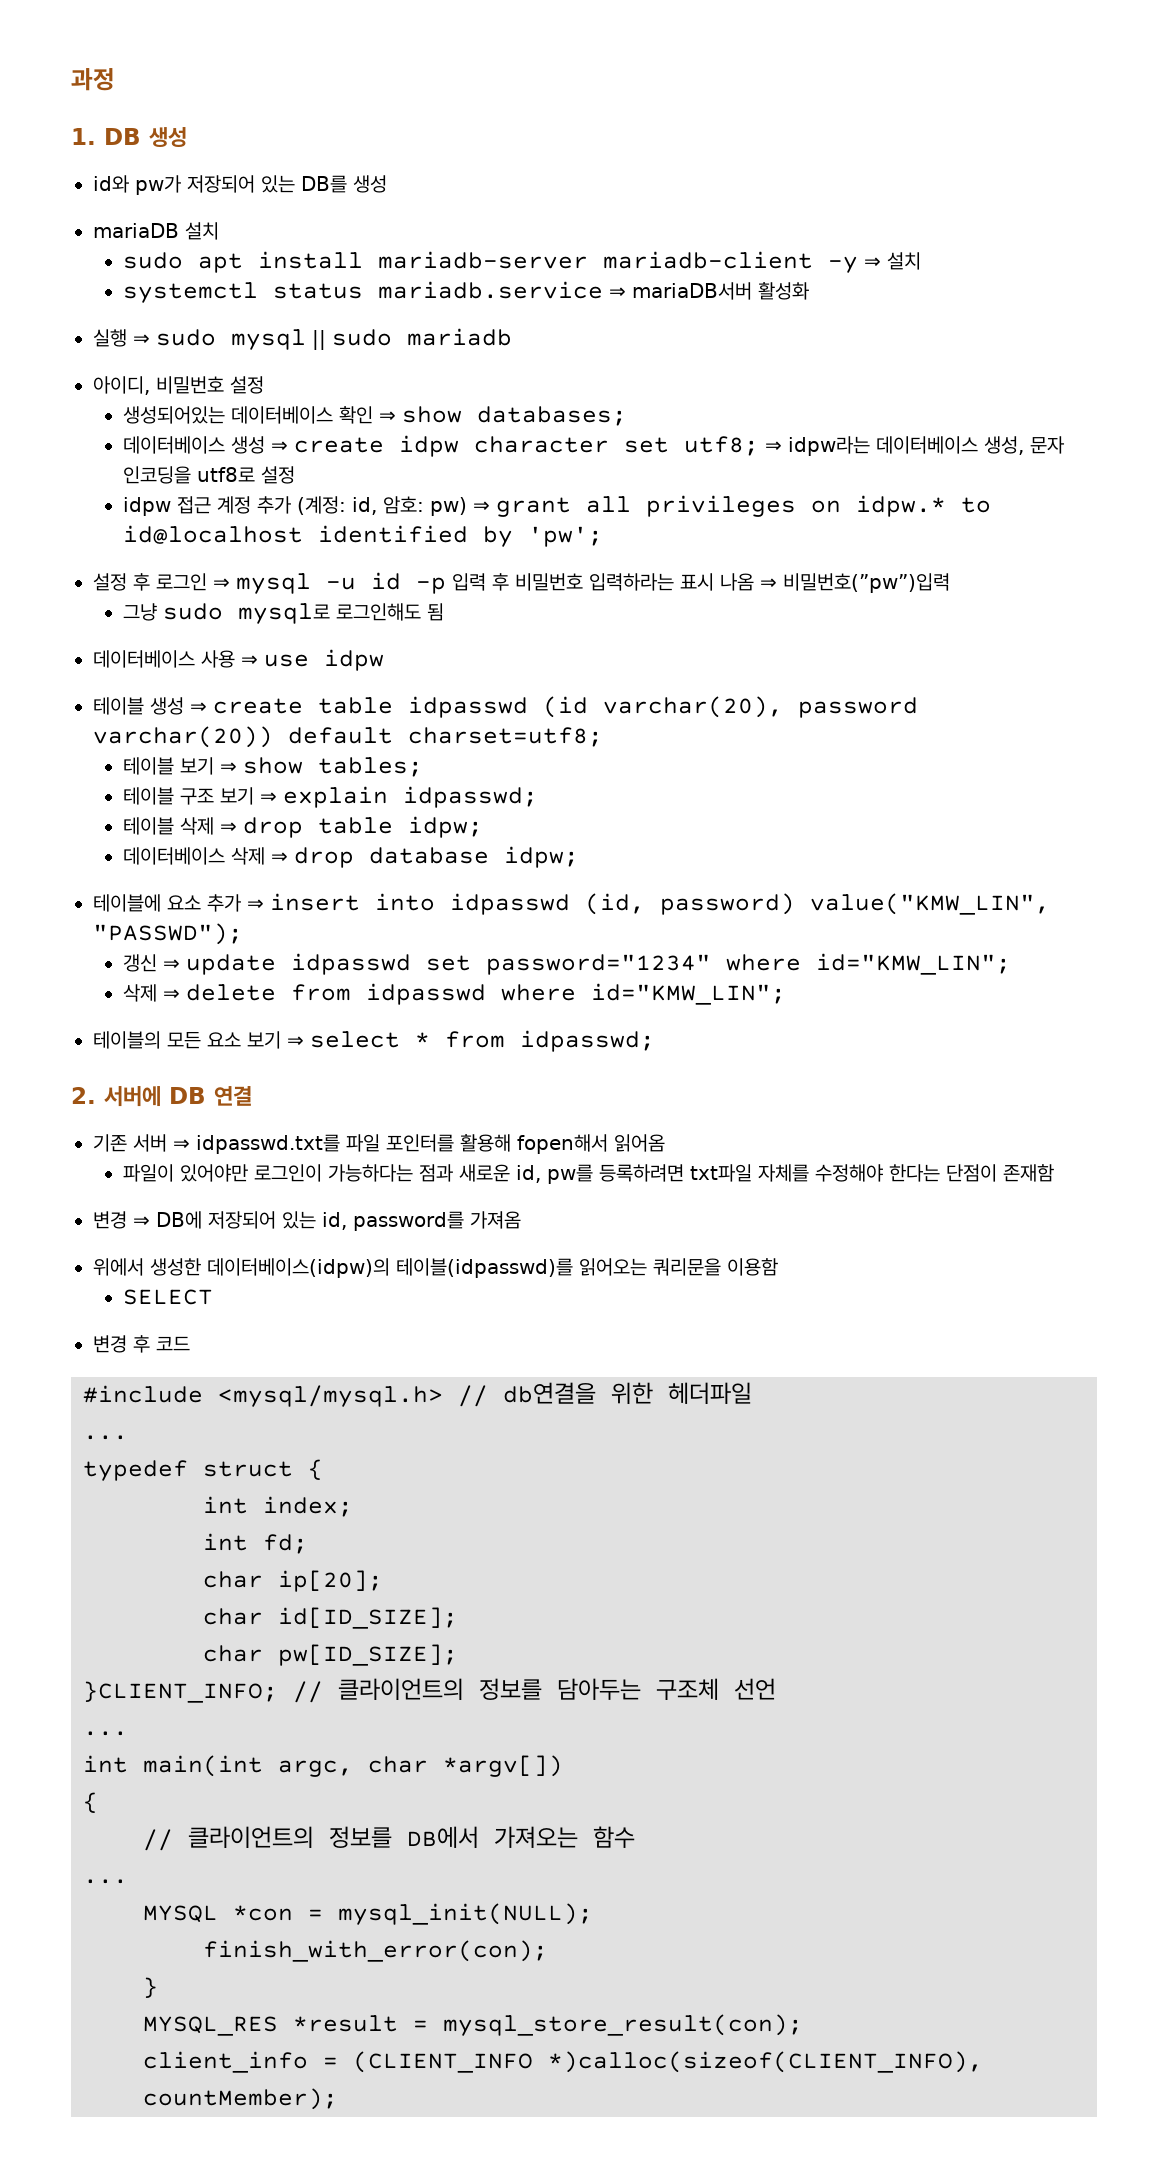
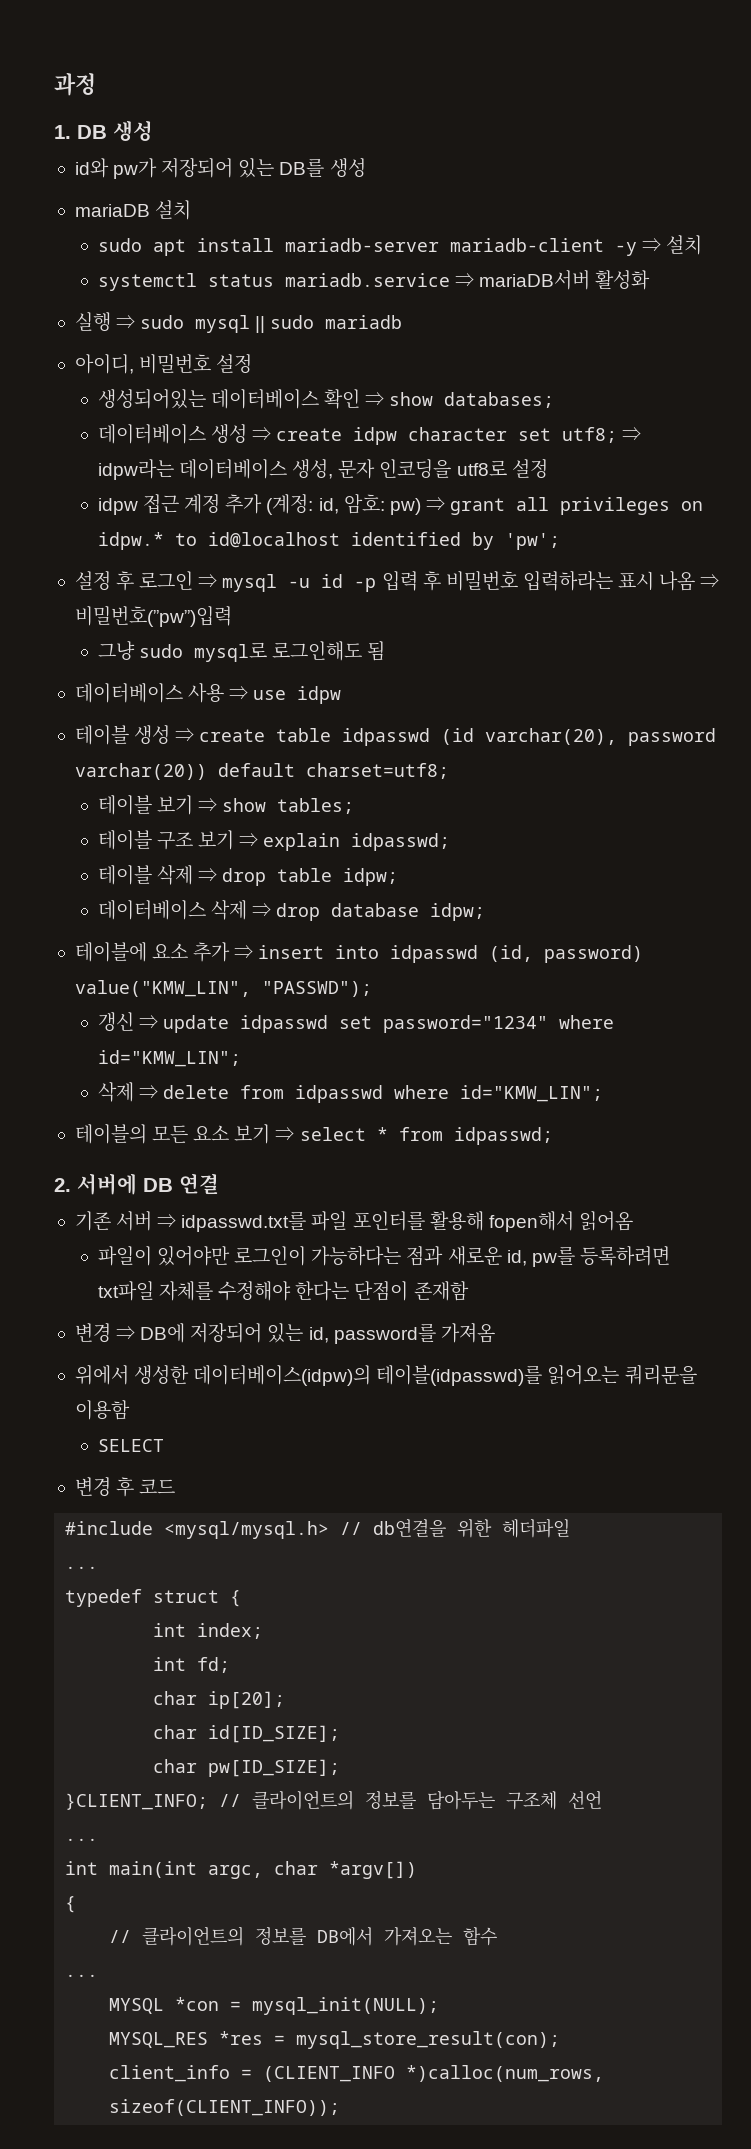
[203,1940,548,1962] [143,1977,158,1998] // finish_with_error(con); // } -> (440, 2006) none
[293,2015,398,2032] *result -> [219,2031,264,2045] *res
[548,2051,983,2073] [143,2088,338,2110] *)calloc(sizeof(CLIENT_INFO), countMember); -> [406,2065,605,2082] [109,2099,341,2116] *)calloc(num_rows, sizeof(CLIENT_INFO));

